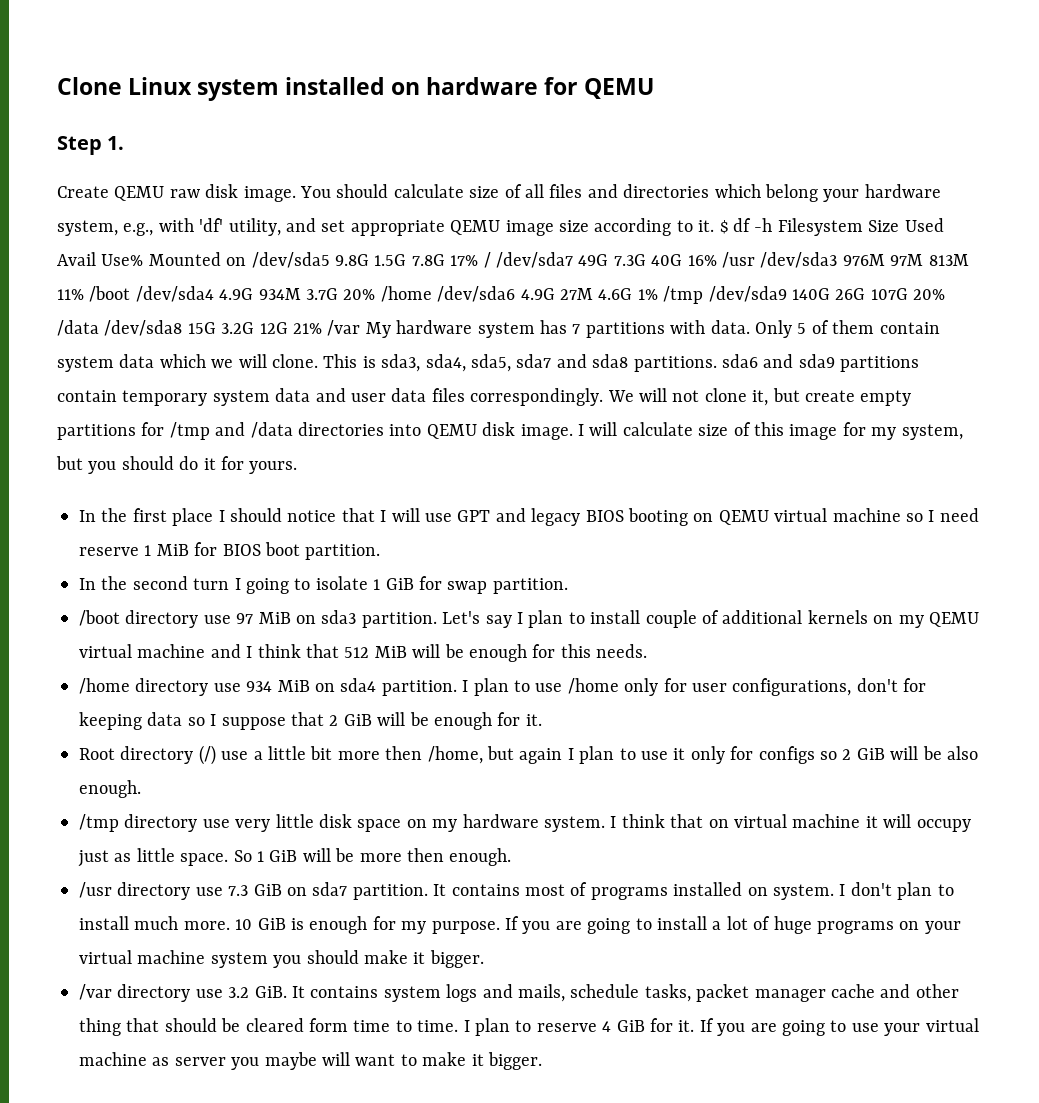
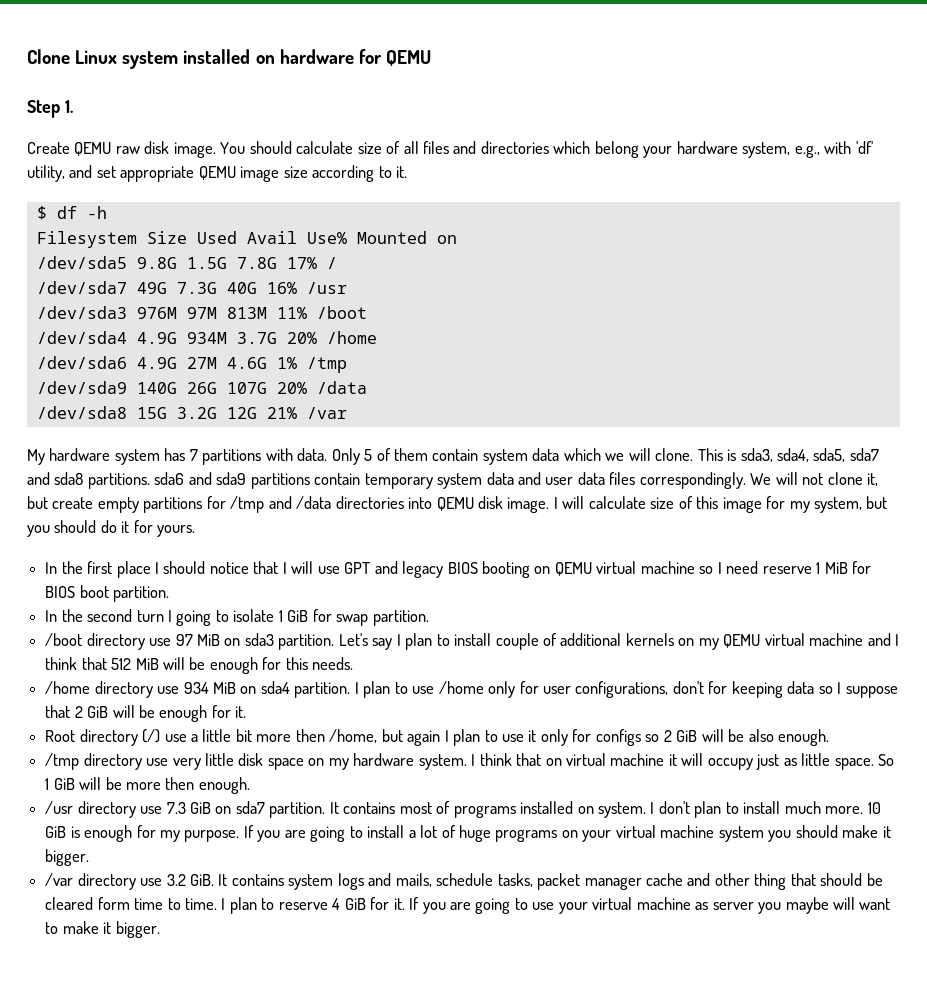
(715, 226) none -> (408, 172) //
(773, 225) none -> (107, 212) //
(247, 261) none -> (457, 239) //
(491, 260) none -> (337, 263) //
(755, 260) none -> (347, 288) //
(131, 294) none -> (367, 312) //
(432, 294) none -> (377, 337) //
(704, 295) none -> (347, 365) //
(99, 328) none -> (367, 387) //
(361, 328) none -> (347, 413) //

